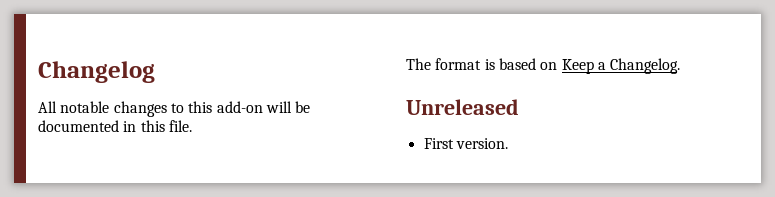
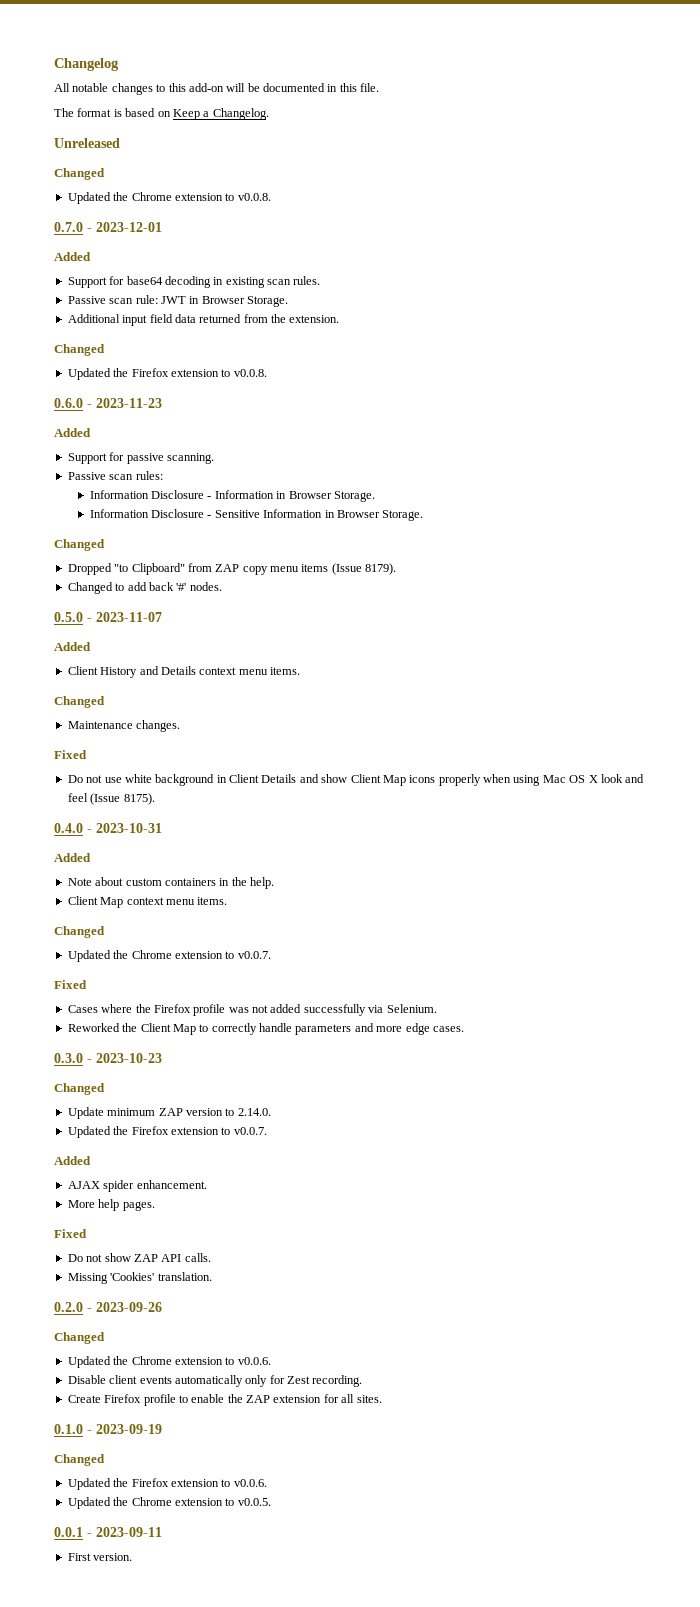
(519, 107) none -> [54,168,105,180] [67,192,271,204] [54,222,162,232] [54,252,91,261] [67,276,321,288] [67,295,288,307] [67,314,340,326] [54,344,105,356] [67,368,267,380] [54,398,162,408] [54,428,91,437] [67,452,214,464] [67,471,163,480] [89,490,375,502] [89,509,424,521] [54,539,105,551] [67,563,397,575] [67,582,222,594] [54,612,162,622] [54,642,91,651] [67,666,300,678] [54,696,105,708] [67,720,181,732] [54,750,87,759] [67,774,645,786] [67,793,155,805] [54,823,162,833] [54,853,91,862] [67,877,274,889] [67,896,228,908] [54,926,105,938] [67,950,271,962] [54,980,87,989] [67,1004,437,1016] [67,1023,464,1035] [54,1053,162,1063] [54,1083,105,1095] [67,1107,271,1119] [67,1126,267,1138] [54,1156,91,1165] [67,1180,207,1192] [67,1199,155,1211] [54,1229,87,1238] [67,1253,211,1262] [67,1272,212,1284] [54,1302,162,1312] [54,1332,105,1344] [67,1356,271,1368] [67,1375,363,1387] [67,1394,382,1406] [54,1424,162,1434] [54,1454,105,1466] [67,1478,267,1490] [67,1497,271,1509] [54,1527,162,1537] // Changed // Updated the Chrome extension to v0.0.8. // 0.7.0 - 2023-12-01 // Added // Support for base64 decoding in existing scan rules. // Passive scan rule: JWT in Browser Storage. // Additional input field data returned from the extension. // Changed // Updated the Firefox extension to v0.0.8. // 0.6.0 - 2023-11-23 // Added // Support for passive scanning. // Passive scan rules: // Information Disclosure - Information in Browser Storage. // Information Disclosure - Sensitive Information in Browser Storage. // Changed // Dropped "to Clipboard" from ZAP copy menu items (Issue 8179). // Changed to add back '#' nodes. // 0.5.0 - 2023-11-07 // Added // Client History and Details context menu items. // Changed // Maintenance changes. // Fixed // Do not use white background in Client Details and show Client Map icons properly when using Mac OS X look and feel (Issue 8175). // 0.4.0 - 2023-10-31 // Added // Note about custom containers in the help. // Client Map context menu items. // Changed // Updated the Chrome extension to v0.0.7. // Fixed // Cases where the Firefox profile was not added successfully via Selenium. // Reworked the Client Map to correctly handle parameters and more edge cases. // 0.3.0 - 2023-10-23 // Changed // Update minimum ZAP version to 2.14.0. // Updated the Firefox extension to v0.0.7. // Added // AJAX spider enhancement. // More help pages. // Fixed // Do not show ZAP API calls. // Missing 'Cookies' translation. // 0.2.0 - 2023-09-26 // Changed // Updated the Chrome extension to v0.0.6. // Disable client events automatically only for Zest recording. // Create Firefox profile to enable the ZAP extension for all sites. // 0.1.0 - 2023-09-19 // Changed // Updated the Firefox extension to v0.0.6. // Updated the Chrome extension to v0.0.5. // 0.0.1 - 2023-09-11

